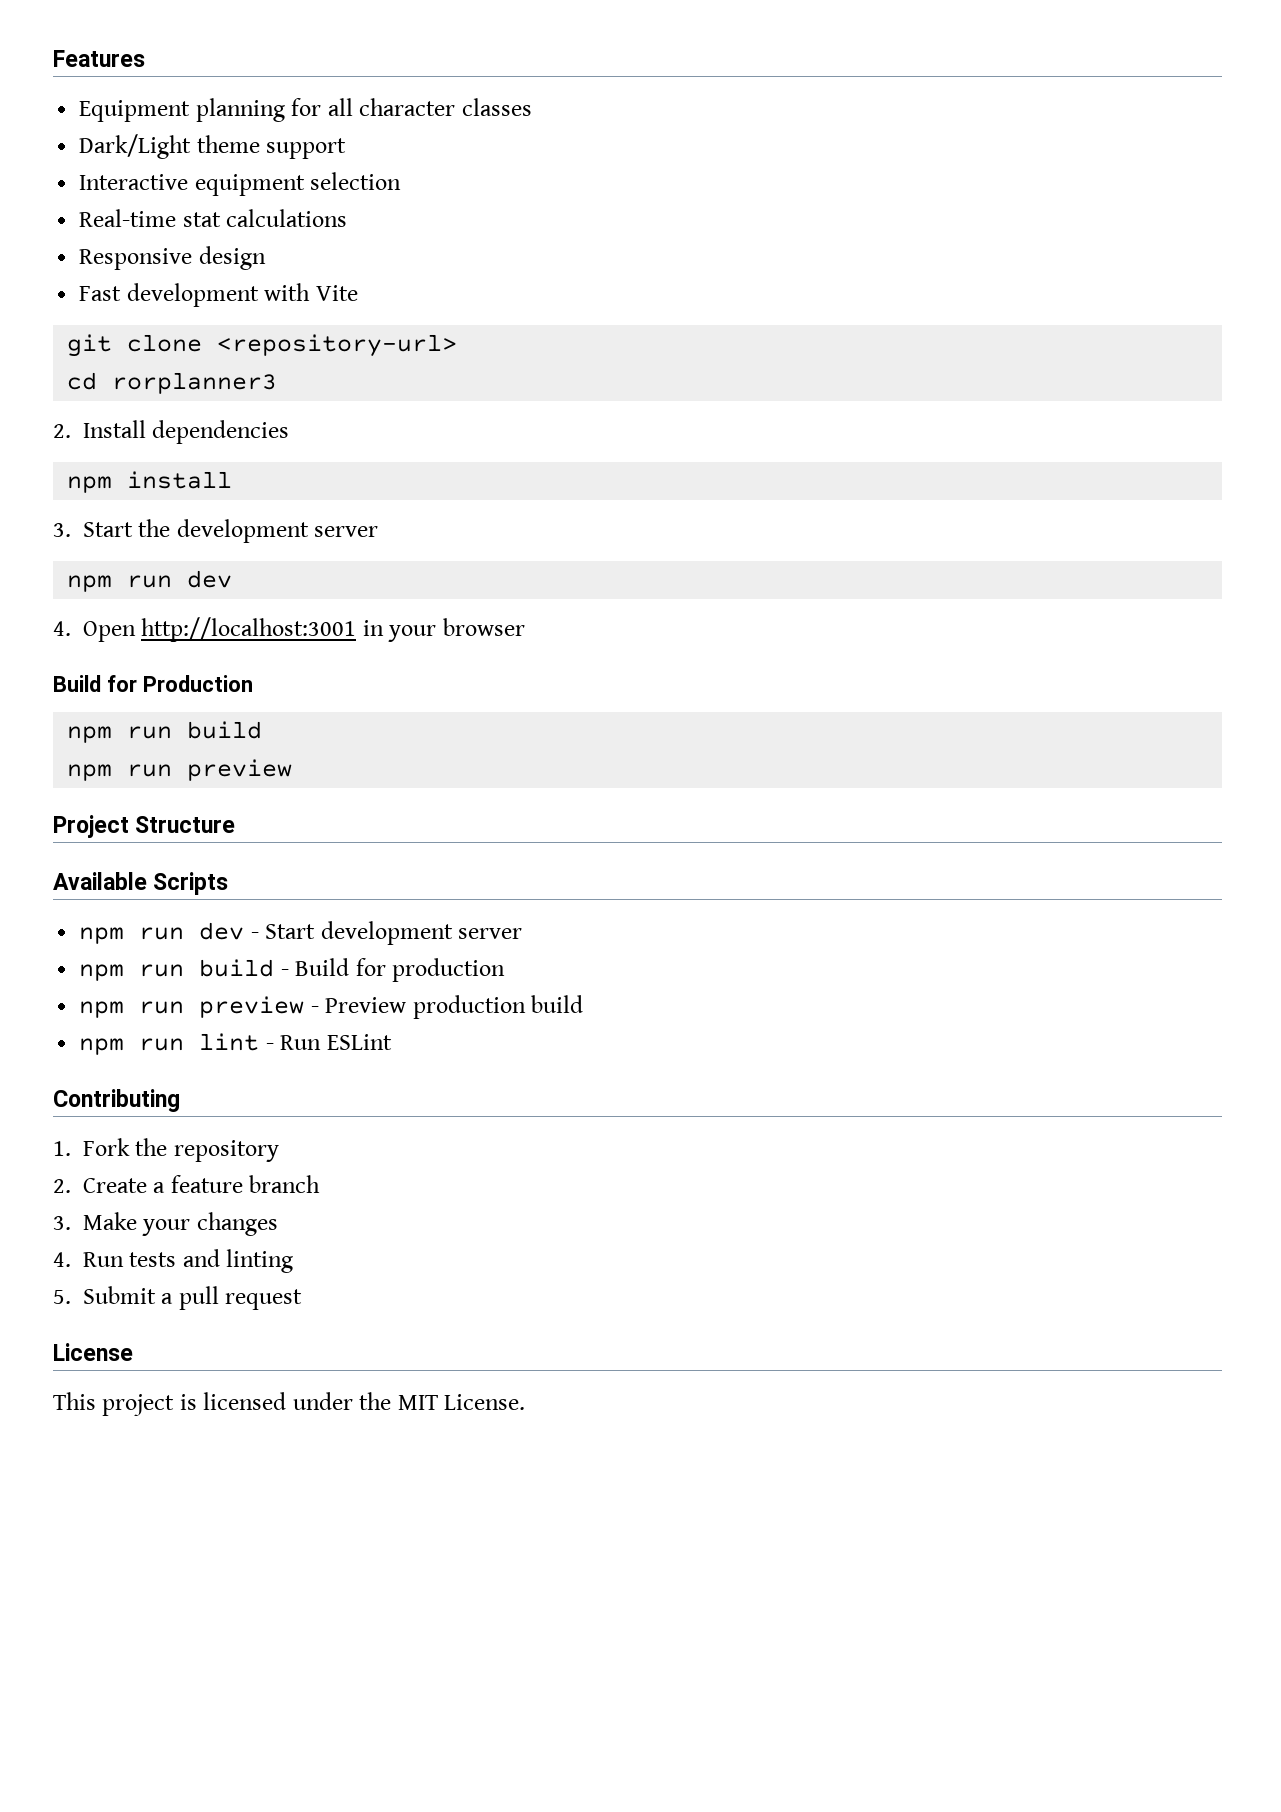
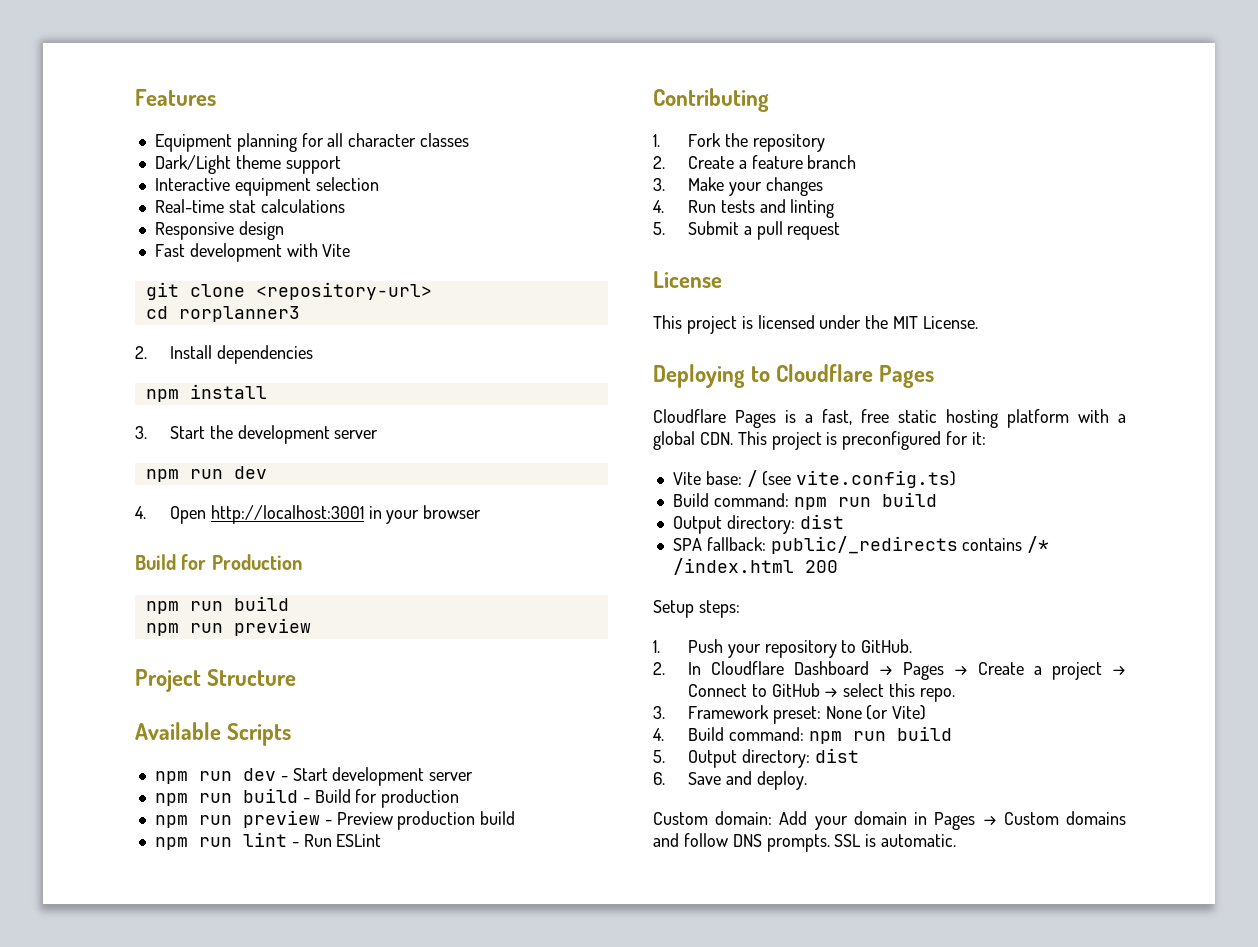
(526, 1402) none -> [653,364,935,388] [653,409,1126,428] [653,431,987,450] [672,470,957,488] [672,492,937,510] [672,514,844,534] [672,536,1050,554] [672,558,838,575] [653,600,740,618] [653,639,913,658] [653,661,1126,680] [687,683,956,702] [653,705,927,724] [653,726,952,744] [653,748,859,768] [653,771,807,790] [653,811,1126,830] [653,833,957,852] // Deploying to Cloudflare Pages // Cloudflare Pages is a fast, free static hosting platform with a global CDN. This project is preconfigured for it: // Vite base: / (see vite.config.ts) // Build command: npm run build // Output directory: dist // SPA fallback: public/_redirects contains /* /index.html 200 // Setup steps: // 1. Push your repository to GitHub. // 2. In Cloudflare Dashboard → Pages → Create a project → Connect to GitHub → select this repo. // 3. Framework preset: None (or Vite) // 4. Build command: npm run build // 5. Output directory: dist // 6. Save and deploy. // Custom domain: Add your domain in Pages → Custom domains and follow DNS prompts. SSL is automatic.

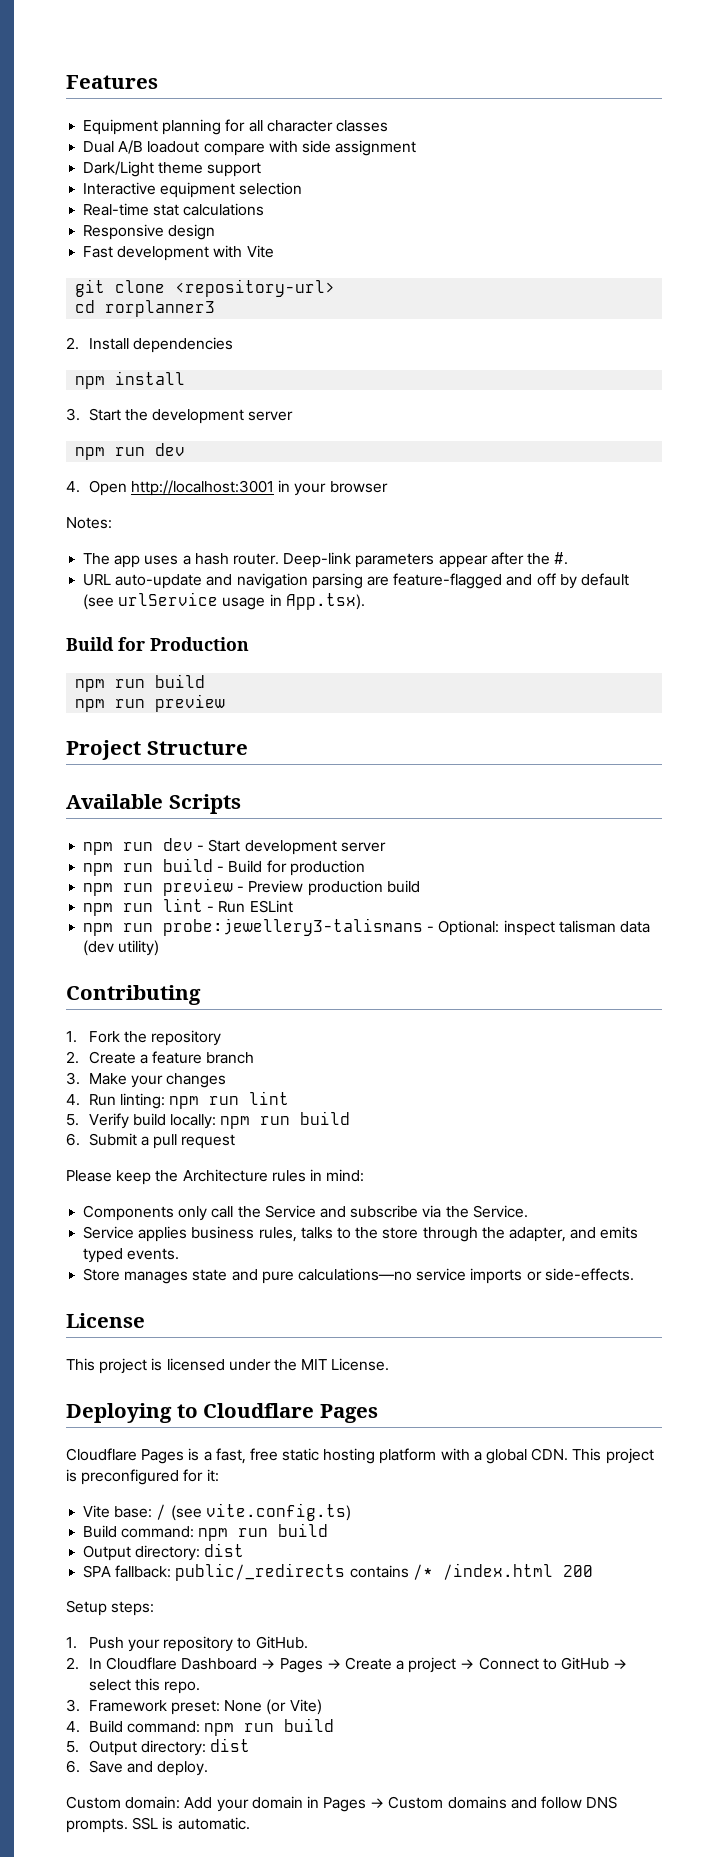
(470, 140) none -> [83,140,417,156] // Dual A/B loadout compare with side assignment
(482, 512) none -> [66,517,112,529] [83,552,569,568] [83,573,629,589] [83,592,365,610] // Notes: // The app uses a hash router. Deep-link parameters appear after the #. // URL auto-update and navigation parsing are feature-flagged and off by default (see urlService usage in App.tsx).
(382, 840) none -> [83,918,650,936] [83,940,160,956] // npm run probe:jewellery3-talismans - Optional: inspect talisman data (dev utility)
[720,199,835,218] [653,221,841,240] tests and linting // 5. Submit a pull request -> [119,1091,290,1109] [66,1111,351,1129] [66,1133,236,1149] [66,1169,365,1185] [83,1205,528,1221] [83,1226,639,1242] [83,1248,180,1263] [83,1268,634,1284] linting: npm run lint // 5. Verify build locally: npm run build // 6. Submit a pull request // Please keep the Architecture rules in mind: // Components only call the Service and subscribe via the Service. // Service applies business rules, talks to the store through the adapter, and emits typed events. // Store manages state and pure calculations—no service imports or side-effects.

